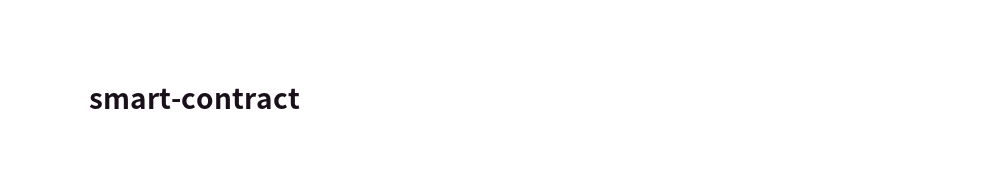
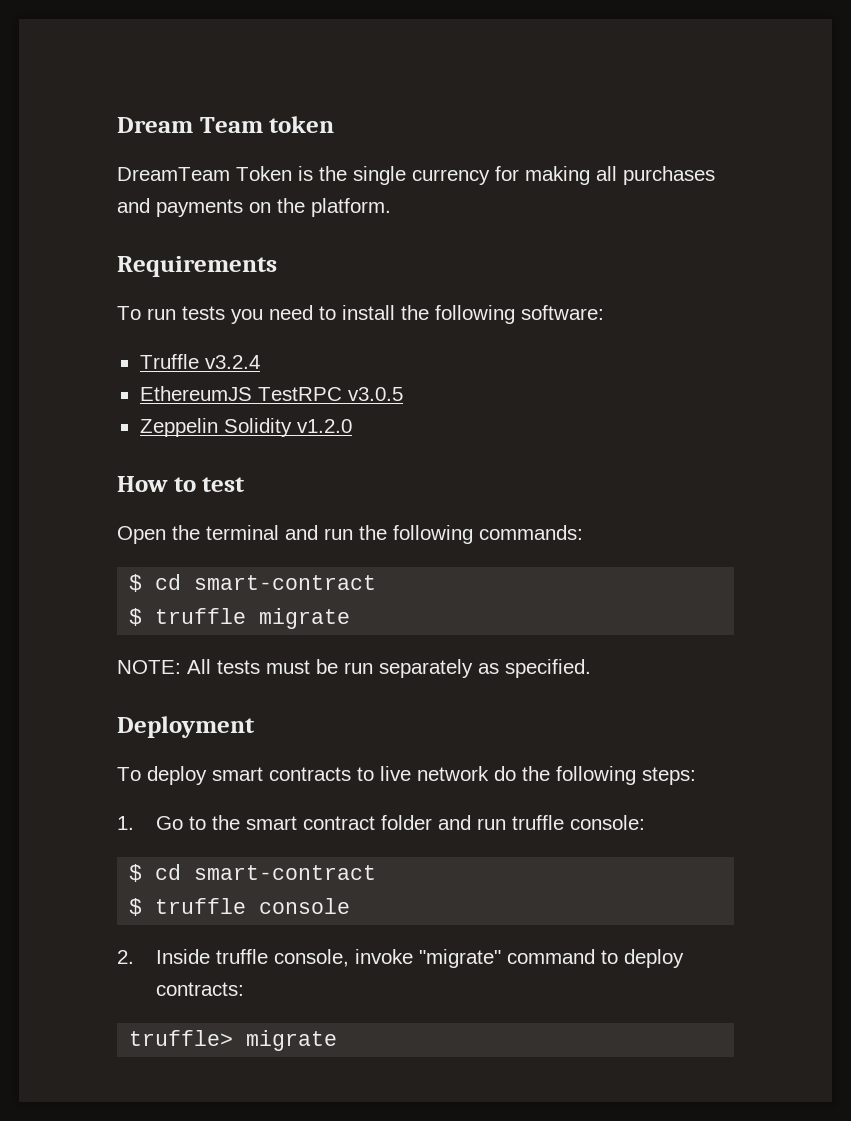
[89,88,300,109] smart-contract -> [117,116,335,133] [117,166,715,185] [117,198,391,217] [117,256,277,277] [117,305,604,324] [139,354,260,369] [139,386,403,401] [139,418,352,437] [117,476,246,492] [117,525,583,544] [129,574,377,592] [129,608,351,629] [117,659,591,678] [117,716,255,738] [117,766,696,785] [117,815,645,830] [129,864,377,882] [129,898,351,916] [117,949,684,968] [155,982,244,996] [129,1030,338,1051] Dream Team token // DreamTeam Token is the single currency for making all purchases and payments on the platform. // Requirements // To run tests you need to install the following software: // Truffle v3.2.4 // EthereumJS TestRPC v3.0.5 // Zeppelin Solidity v1.2.0 // How to test // Open the terminal and run the following commands: // $ cd smart-contract // $ truffle migrate // NOTE: All tests must be run separately as specified. // Deployment // To deploy smart contracts to live network do the following steps: // 1. Go to the smart contract folder and run truffle console: // $ cd smart-contract // $ truffle console // 2. Inside truffle console, invoke "migrate" command to deploy contracts: // truffle> migrate

